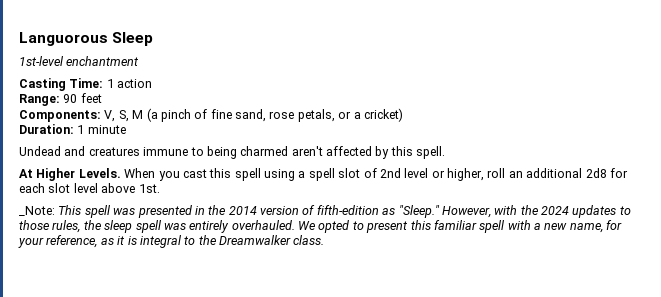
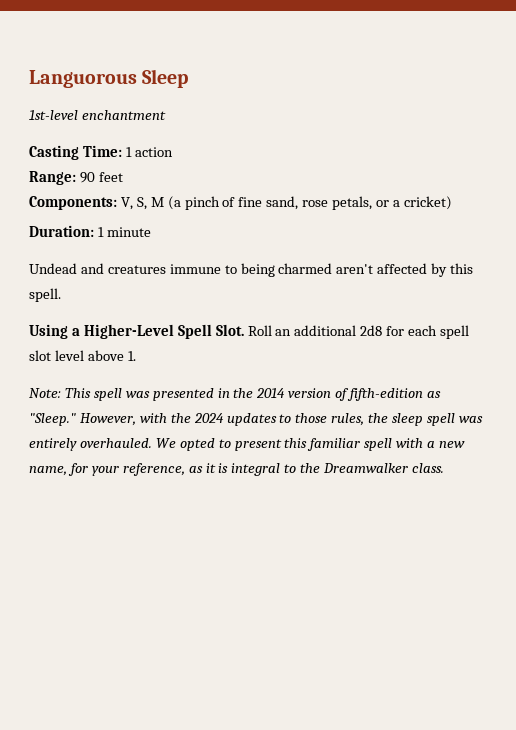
[19,168,506,181] At Higher Levels. When you cast this spell using a spell slot of 2nd level or higher, roll -> [29,324,272,339] Using a Higher-Level Spell Slot. Roll
(45, 188) none -> [440,325,470,339] spell
[138,184,160,193] [19,206,55,216] 1st. // _Note: -> [127,351,136,361] [29,388,61,398] 1. // Note:

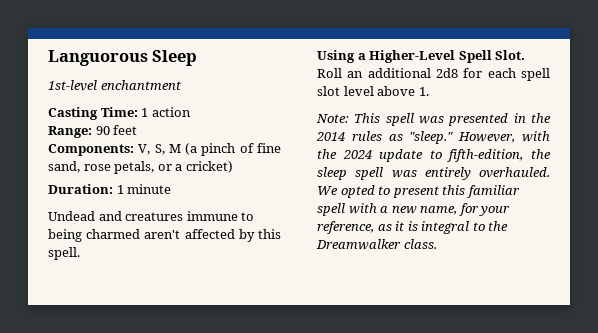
[288,388,442,401] [29,413,365,426] version of fifth-edition as "Sleep." However, with the 2024 updates to those rules, -> [351,131,550,144] [317,149,524,162] rules as "sleep." However, with the 2024 update to fifth-edition,

